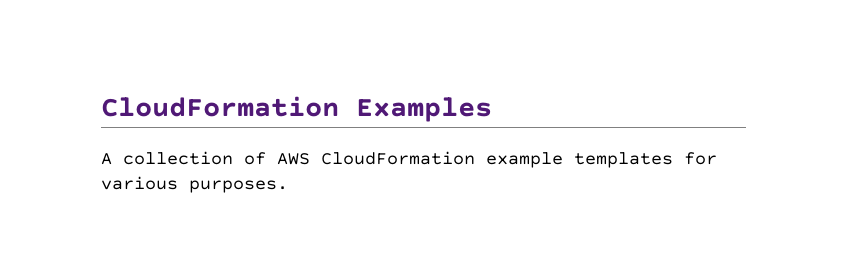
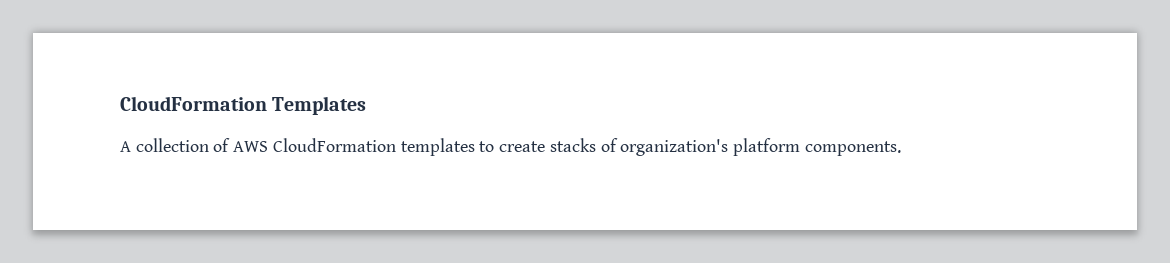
[101,96,492,122] CloudFormation Examples -> [120,96,367,115] CloudFormation Templates
[486,152,717,168] [101,176,288,193] example templates for various purposes. -> [400,138,901,156] templates to create stacks of organization's platform components.

